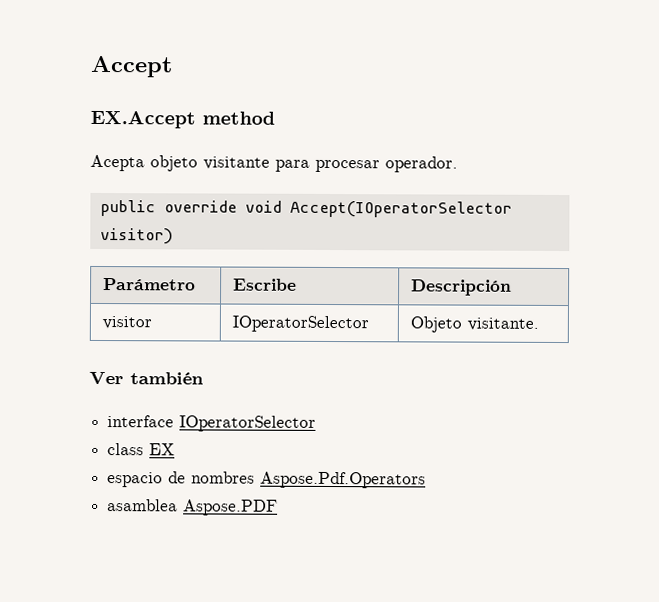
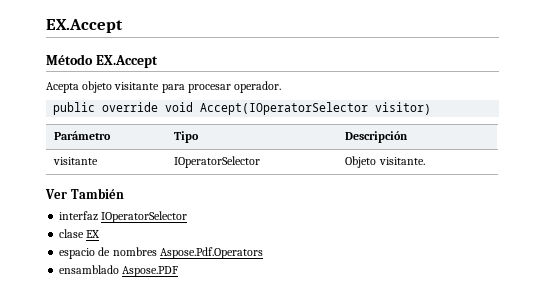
[90,55,173,78] [90,110,275,129] Accept // EX.Accept method -> [46,19,123,33] [46,54,158,68] EX.Accept // Método EX.Accept
[233,278,298,291] Escribe -> [174,131,200,143] Tipo
[102,316,153,330] visitor -> [53,157,99,165] visitante
[130,372,204,385] [107,415,175,428] también // interface -> [70,188,124,199] [59,211,99,221] También // interfaz
[107,443,145,456] class -> [59,229,85,238] clase
[107,499,179,512] asamblea -> [59,265,120,274] ensamblado

